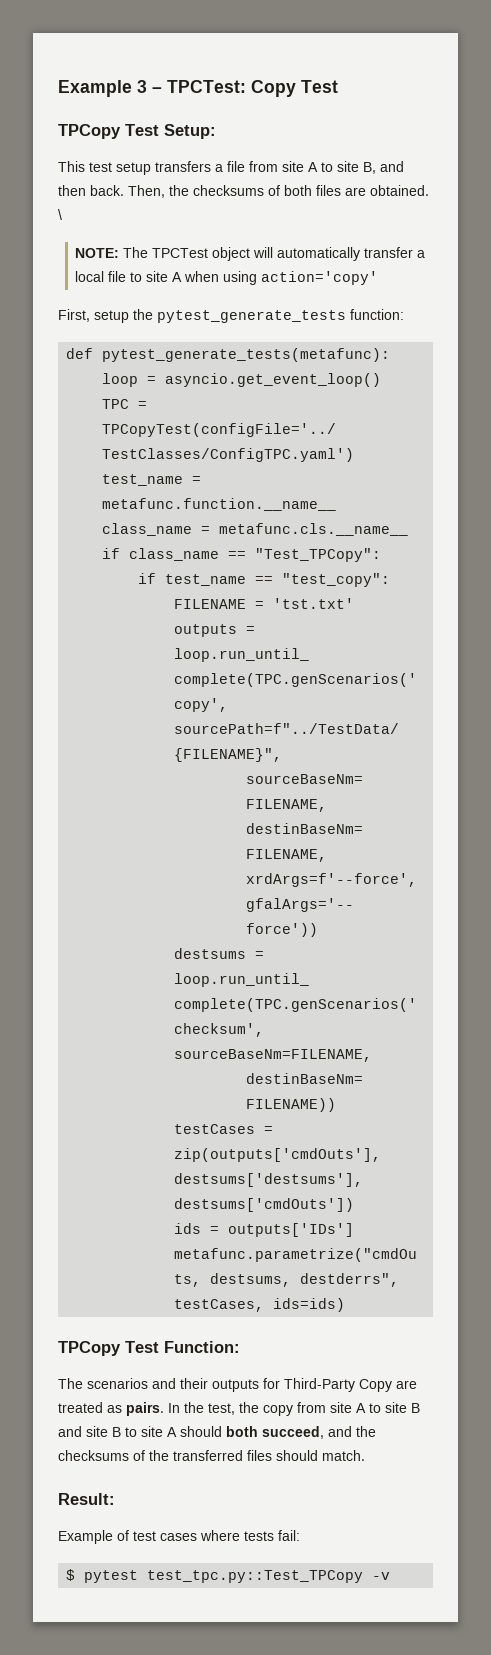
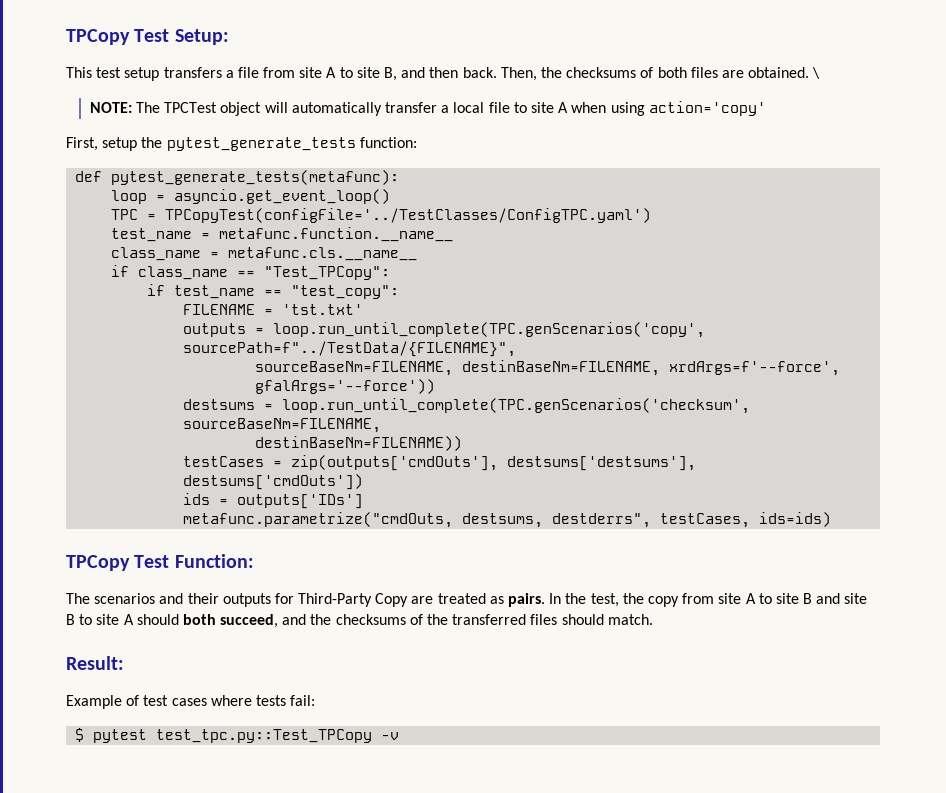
[58,80,338,97] Example 3 – TPCTest: Copy Test // -> (66, 37) none

